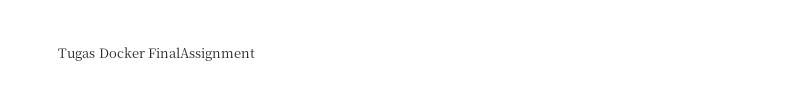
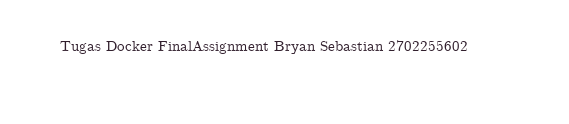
(256, 54) none -> [274,40,468,54] Bryan Sebastian 2702255602

